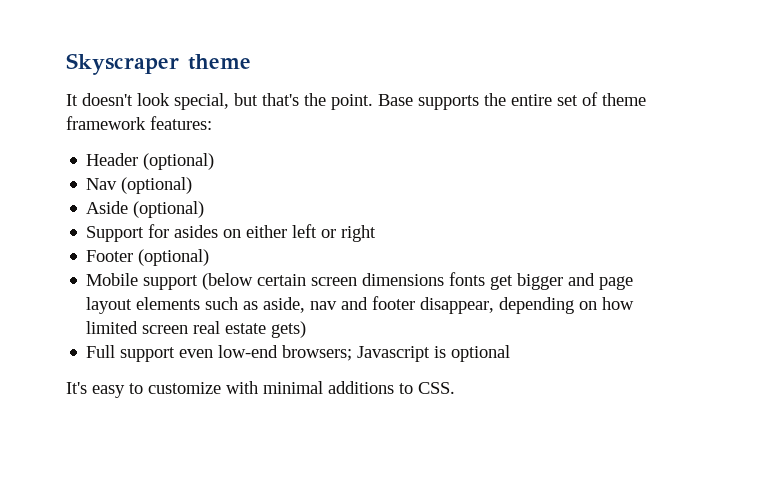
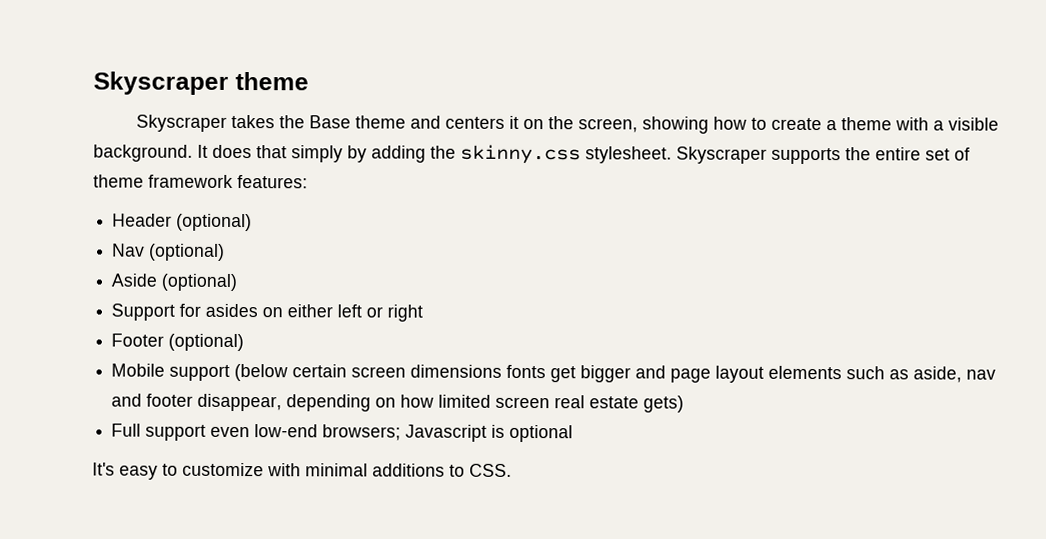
[66,93,413,110] It doesn't look special, but that's the point. Base -> [136,114,1000,134] [93,144,767,165] Skyscraper takes the Base theme and centers it on the screen, showing how to create a theme with a visible background. It does that simply by adding the skinny.css stylesheet. Skyscraper

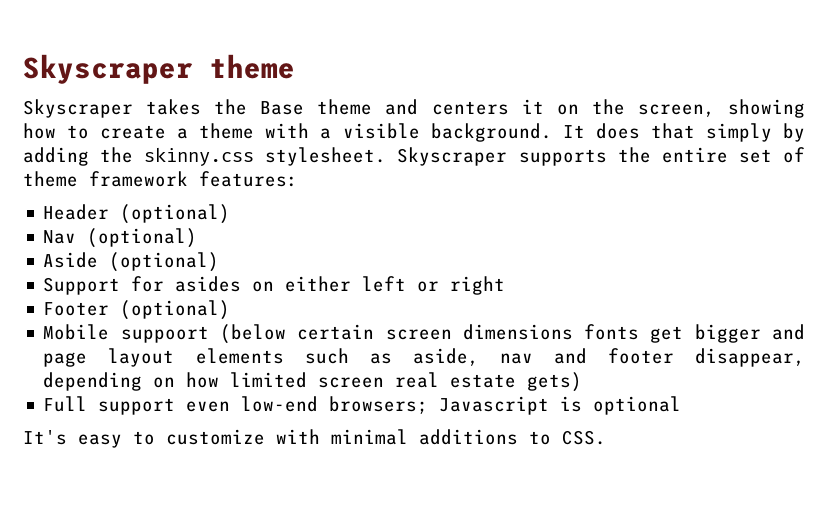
[169,364,231,381] support -> [120,326,209,343] suppoort

